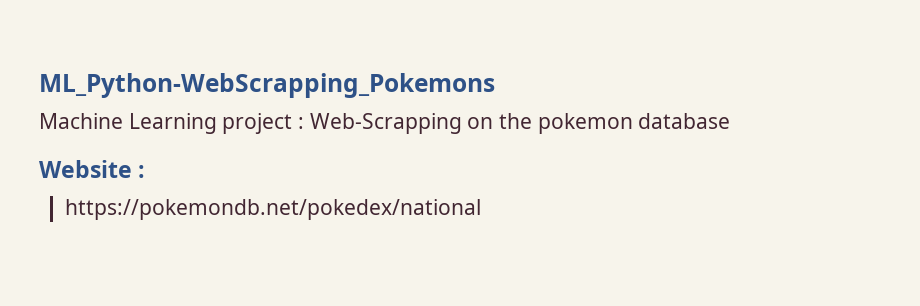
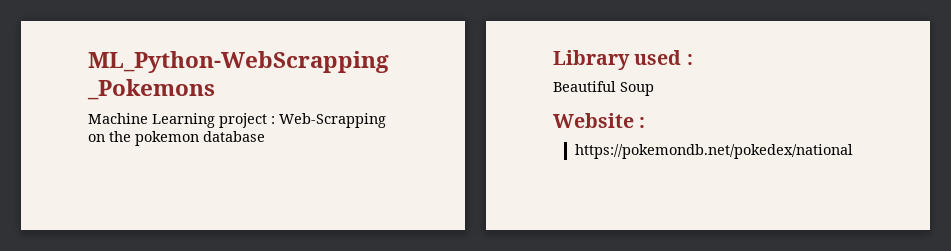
(731, 121) none -> [553,50,693,70] [553,81,654,96] // Library used : // Beautiful Soup

